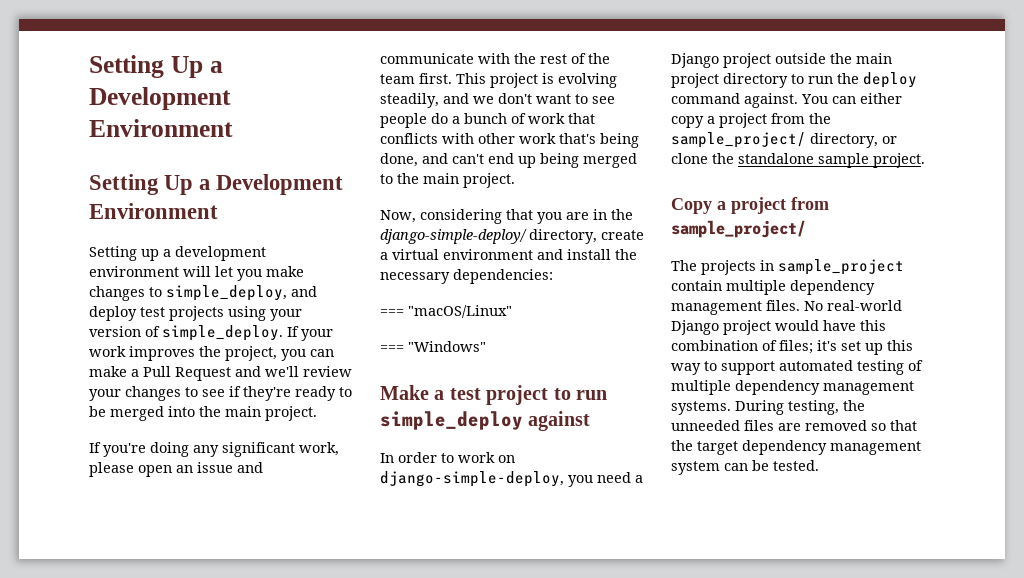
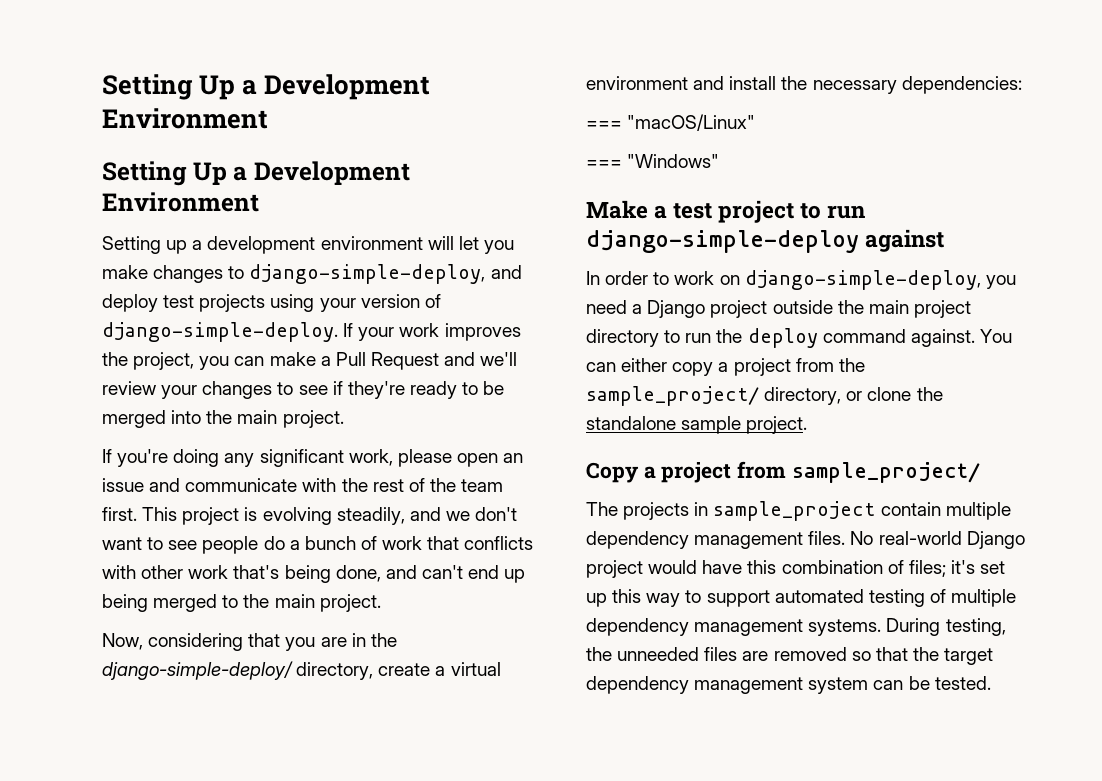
[166,285,287,301] simple_deploy, -> [249,264,486,284] django-simple-deploy,
[162,325,283,341] simple_deploy. -> [102,322,338,342] django-simple-deploy.
[380,411,523,430] simple_deploy -> [586,230,859,253] django-simple-deploy

